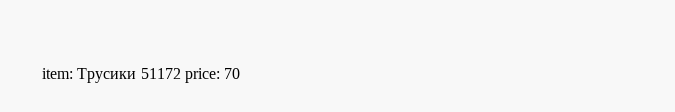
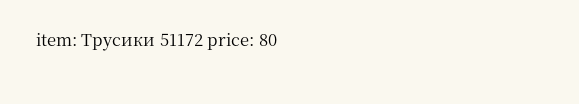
[224,68,241,79] 70 -> [258,34,277,46] 80

